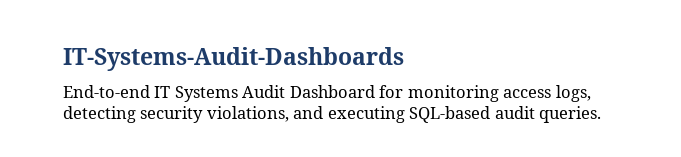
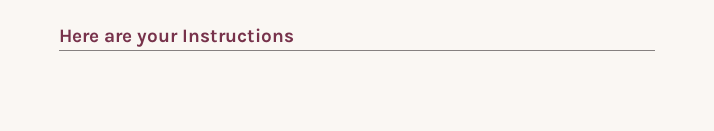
[63,47,404,71] [63,85,591,102] [63,106,602,123] IT-Systems-Audit-Dashboards // End-to-end IT Systems Audit Dashboard for monitoring access logs, detecting security violations, and executing SQL-based audit queries. -> [59,28,295,47] Here are your Instructions

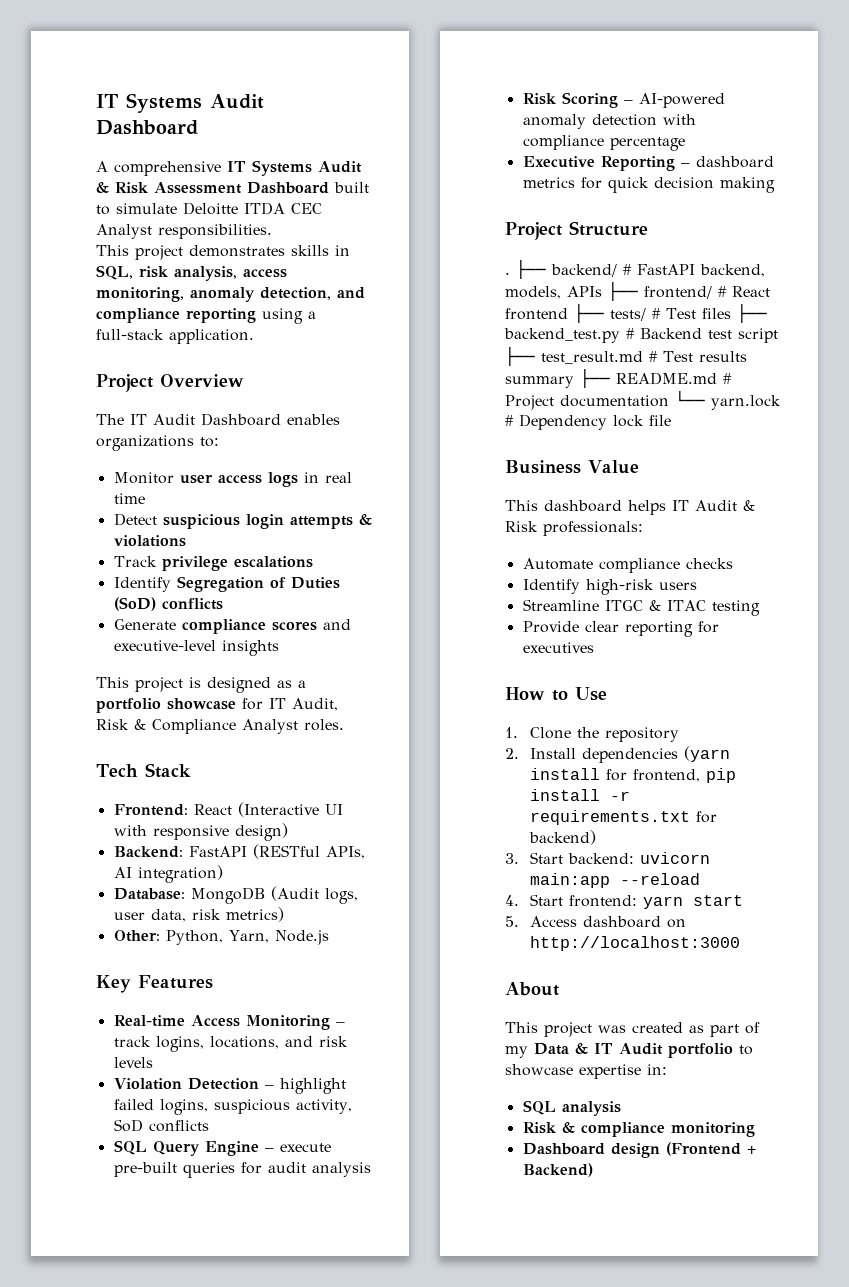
[59,28,295,47] Here are your Instructions -> [96,93,264,113] [96,120,198,135] [96,160,362,176] [96,182,369,194] [96,202,322,215] [96,224,272,239] [96,245,350,260] [96,265,287,281] [96,287,365,302] [96,308,316,324] [96,329,254,344] [96,374,244,392] [96,413,340,426] [96,435,219,451] [113,472,352,487] [113,493,145,504] [113,513,372,529] [113,535,186,547] [113,556,313,571] [113,576,340,592] [113,597,223,611] [113,619,351,634] [113,640,279,656] [96,677,306,693] [96,698,338,713] [96,719,344,734] [96,763,191,778] [113,802,343,817] [113,823,288,841] [113,844,365,859] [113,865,223,883] [113,886,358,904] [113,907,284,922] [113,930,329,945] [96,975,213,993] [113,1015,345,1030] [113,1036,348,1052] [113,1057,153,1068] [113,1078,346,1094] [113,1099,352,1115] [113,1119,209,1132] [113,1140,331,1156] [113,1162,371,1178] [522,92,725,108] [522,114,696,129] [522,135,685,151] [522,156,774,171] [522,177,775,193] [505,221,648,240] [505,259,765,279] [505,281,770,301] [505,303,767,323] [504,328,778,343] [505,346,747,366] [505,368,732,388] [505,390,781,410] [505,414,671,430] [505,460,639,474] [505,500,755,515] [505,521,643,536] [522,558,733,573] [522,579,697,595] [522,599,760,616] [522,621,719,637] [522,642,594,653] [505,687,607,701] [505,727,680,742] [505,746,731,763] [530,768,737,783] [530,789,631,801] [530,810,718,825] [529,830,597,845] [505,852,711,864] [530,873,701,888] [505,894,744,909] [505,916,687,928] [530,936,741,951] [505,982,559,996] [505,1022,760,1037] [505,1043,753,1058] [505,1064,667,1079] [522,1100,621,1116] [522,1122,755,1137] [522,1142,756,1158] [522,1163,593,1177] IT Systems Audit Dashboard // A comprehensive IT Systems Audit & Risk Assessment Dashboard built to simulate Deloitte ITDA CEC Analyst responsibilities. // This project demonstrates skills in SQL, risk analysis, access monitoring, anomaly detection, and compliance reporting using a full-stack application. // Project Overview // The IT Audit Dashboard enables organizations to: // Monitor user access logs in real time // Detect suspicious login attempts & violations // Track privilege escalations // Identify Segregation of Duties (SoD) conflicts // Generate compliance scores and executive-level insights // This project is designed as a portfolio showcase for IT Audit, Risk & Compliance Analyst roles. // Tech Stack // Frontend: React (Interactive UI with responsive design) // Backend: FastAPI (RESTful APIs, AI integration) // Database: MongoDB (Audit logs, user data, risk metrics) // Other: Python, Yarn, Node.js // Key Features // Real-time Access Monitoring – track logins, locations, and risk levels // Violation Detection – highlight failed logins, suspicious activity, SoD conflicts // SQL Query Engine – execute pre-built queries for audit analysis // Risk Scoring – AI-powered anomaly detection with compliance percentage // Executive Reporting – dashboard metrics for quick decision making // Project Structure // . ├── backend/ # FastAPI backend, models, APIs ├── frontend/ # React frontend ├── tests/ # Test files ├── backend_test.py # Backend test script ├── test_result.md # Test results summary ├── README.md # Project documentation └── yarn.lock # Dependency lock file // Business Value // This dashboard helps IT Audit & Risk professionals: // Automate compliance checks // Identify high-risk users // Streamline ITGC & ITAC testing // Provide clear reporting for executives // How to Use // 1. Clone the repository // 2. Install dependencies (yarn install for frontend, pip install -r requirements.txt for backend) // 3. Start backend: uvicorn main:app --reload // 4. Start frontend: yarn start // 5. Access dashboard on http://localhost:3000 // About // This project was created as part of my Data & IT Audit portfolio to showcase expertise in: // SQL analysis // Risk & compliance monitoring // Dashboard design (Frontend + Backend)

